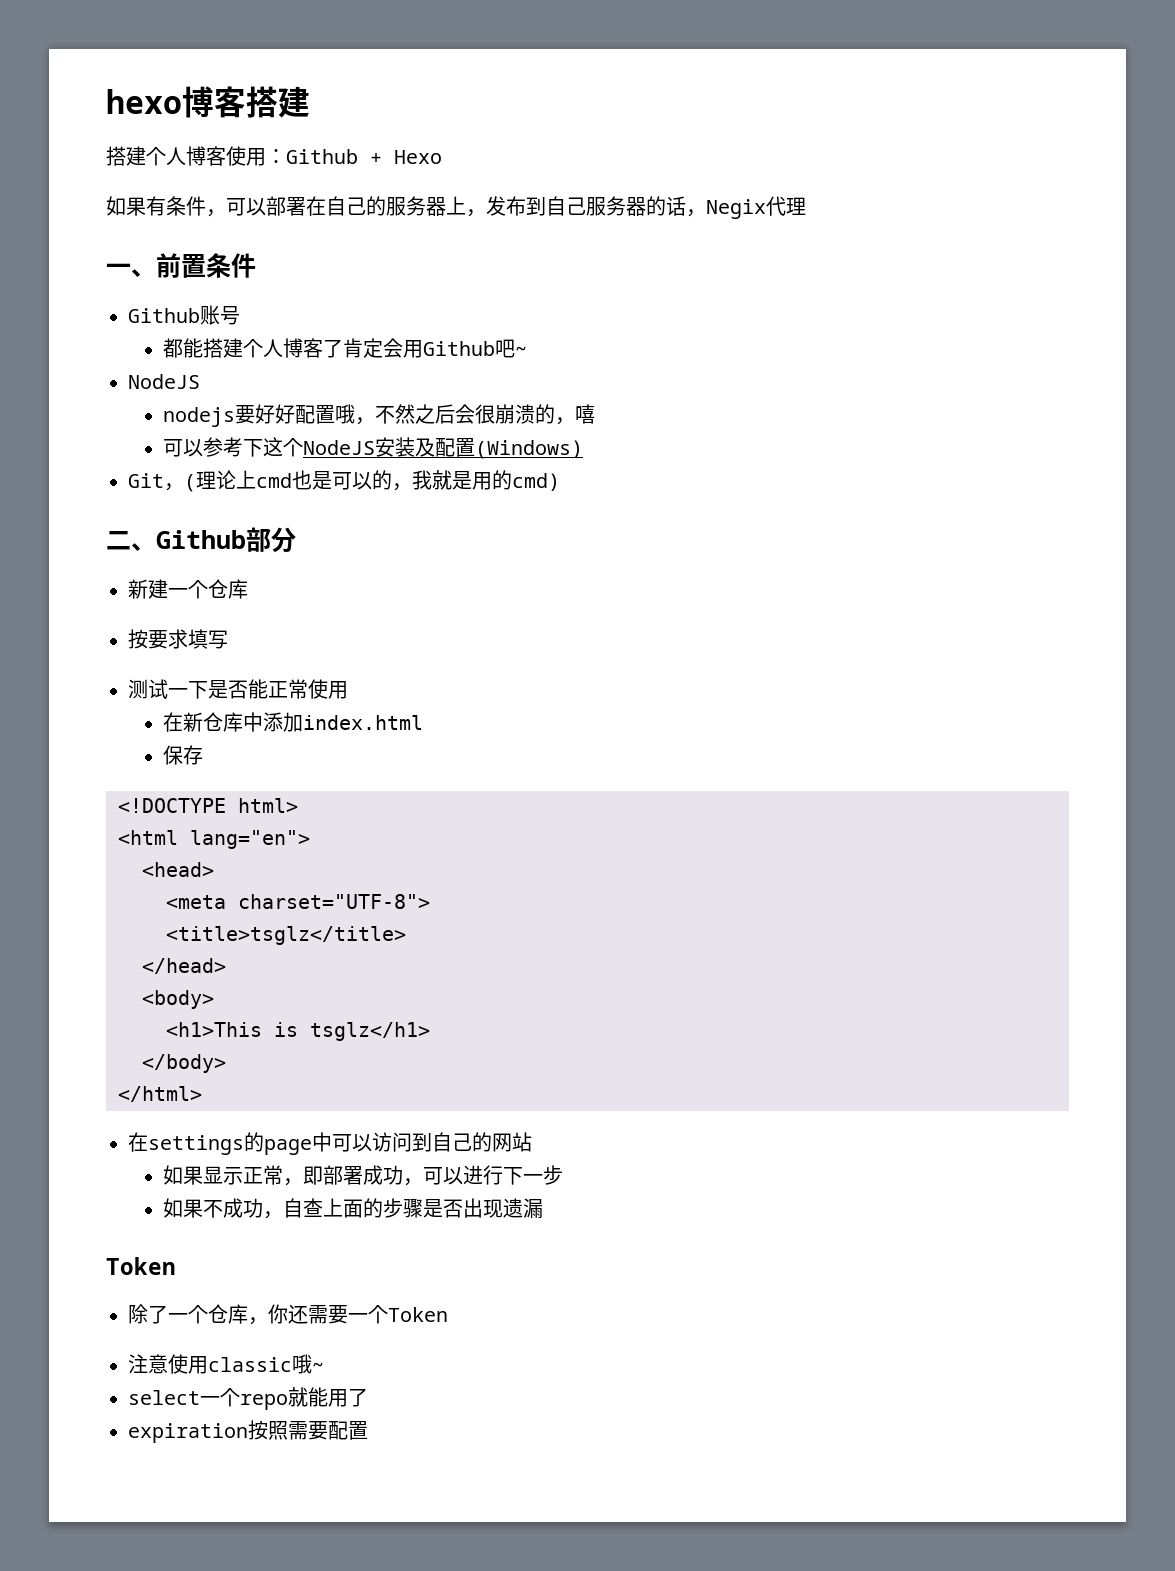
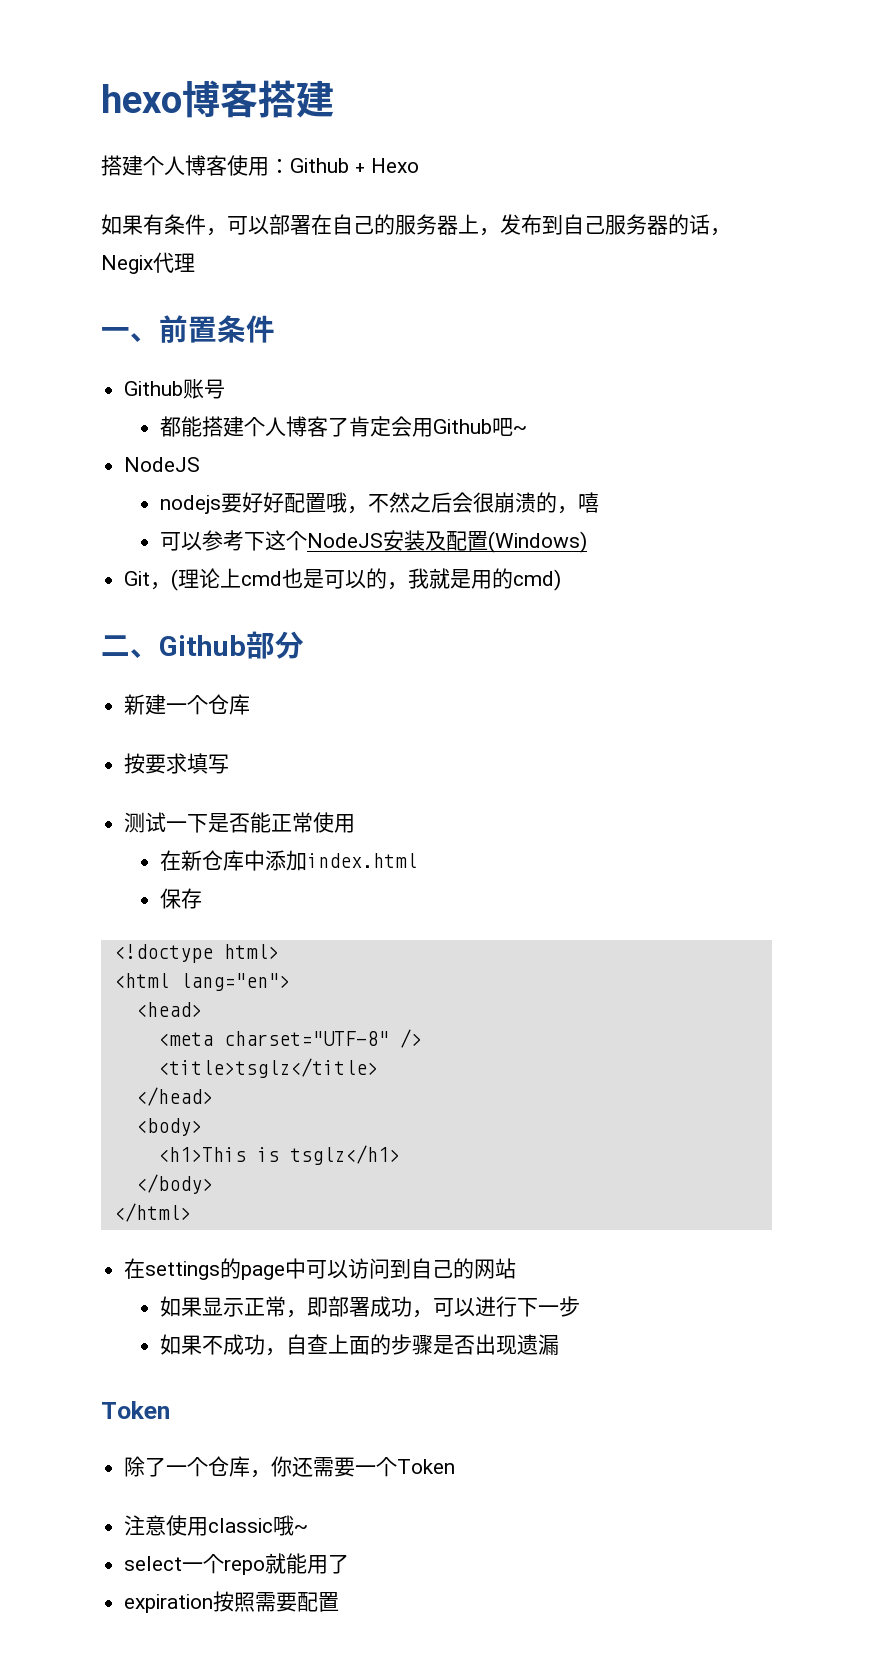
[118,798,226,813] <!DOCTYPE -> [113,944,213,963] <!doctype
[238,894,430,909] charset="UTF-8"> -> [223,1029,422,1048] charset="UTF-8" />

